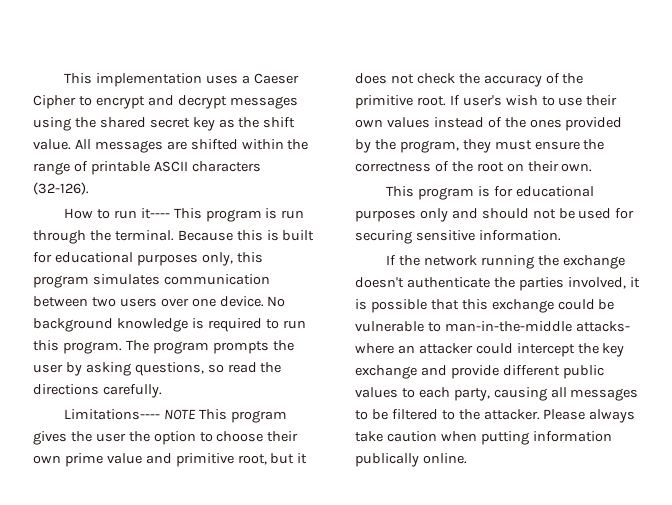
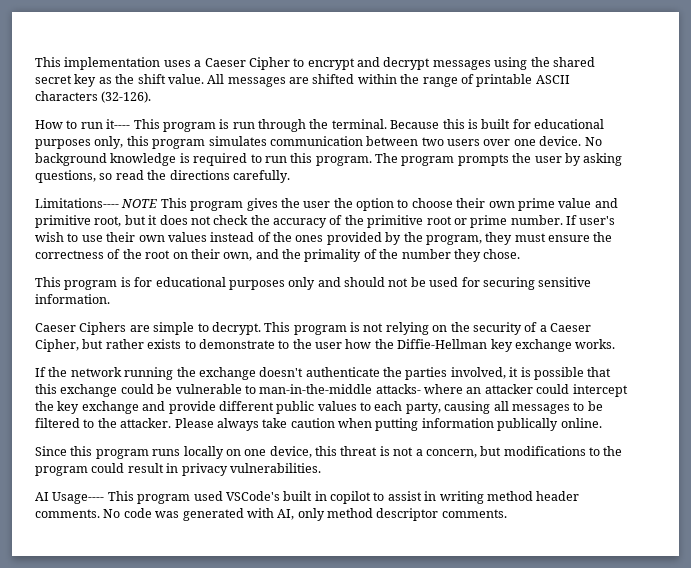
[416,96,446,106] root. -> [426,215,563,228] root or prime number.
[561,163,593,172] own. -> [223,249,521,262] own, and the primality of the number they chose.
(561, 235) none -> [35,322,591,335] [35,339,616,352] // Caeser Ciphers are simple to decrypt. This program is not relying on the security of a Caeser Cipher, but rather exists to demonstrate to the user how the Diffie-Hellman key exchange works.
(467, 458) none -> [35,446,623,459] [35,463,321,476] [35,491,580,504] [35,508,507,521] // Since this program runs locally on one device, this threat is not a concern, but modifications to the program could result in privacy vulnerabilities. // AI Usage---- This program used VSCode's built in copilot to assist in writing method header comments. No code was generated with AI, only method descriptor comments.

